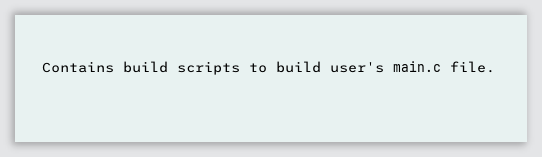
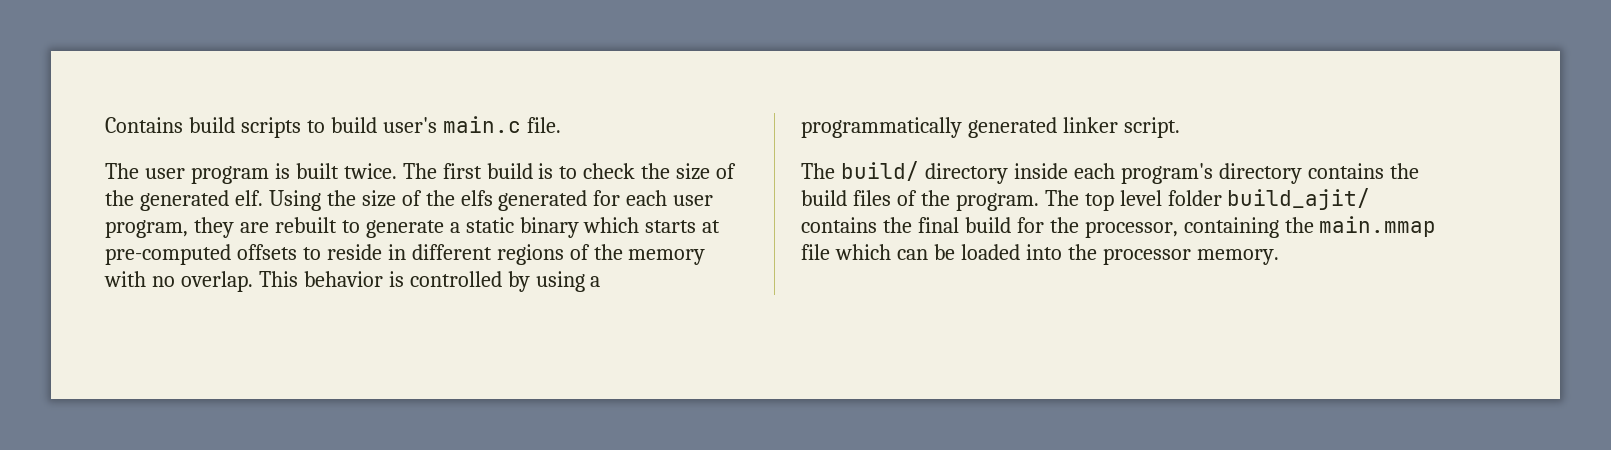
(495, 67) none -> [105,163,737,184] [105,190,714,211] [105,217,721,238] [105,244,706,265] [104,271,601,292] [801,117,1180,138] [801,161,1419,184] [801,188,1371,211] [801,216,1437,238] [801,244,1279,265] // The user program is built twice. The first build is to check the size of the generated elf. Using the size of the elfs generated for each user program, they are rebuilt to generate a static binary which starts at pre-computed offsets to reside in different regions of the memory with no overlap. This behavior is controlled by using a programmatically generated linker script. // The build/ directory inside each program's directory contains the build files of the program. The top level folder build_ajit/ contains the final build for the processor, containing the main.mmap file which can be loaded into the processor memory.

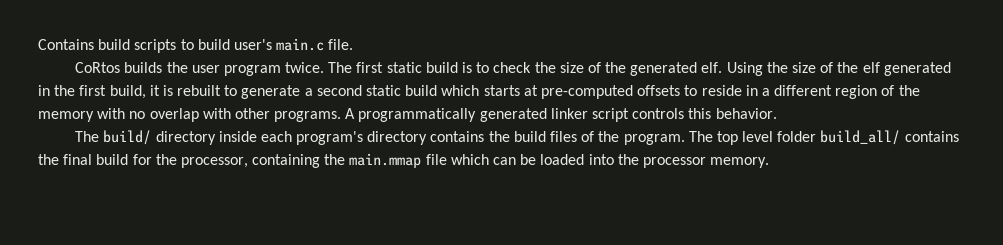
[105,163,339,184] The user program is built -> [75,62,281,76] CoRtos builds the user program
(482, 171) none -> [386,62,422,73] static
[460,190,714,211] [105,217,269,238] elfs generated for each user program, they are -> [862,62,951,76] [38,85,173,99] elf generated in the first build, it is
[465,217,579,238] static binary -> [316,85,438,96] second static build
[411,244,564,265] different regions -> [761,85,878,99] a different region
[180,271,601,292] [801,117,1180,138] overlap. This behavior is controlled by using a programmatically generated linker script. -> [149,108,777,122] overlap with other programs. A programmatically generated linker script controls this behavior.
[1227,188,1371,210] build_ajit/ -> [820,130,901,145] build_all/

